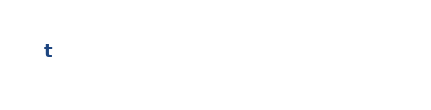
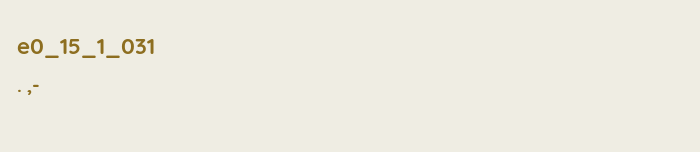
[44,44,53,57] t -> [17,39,155,58] [17,84,41,95] e0_15_1_031 // . ,-

